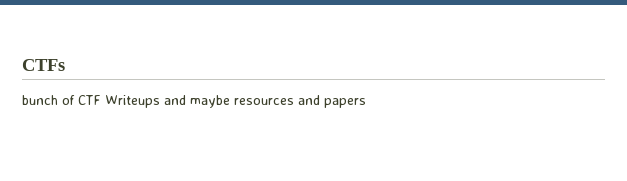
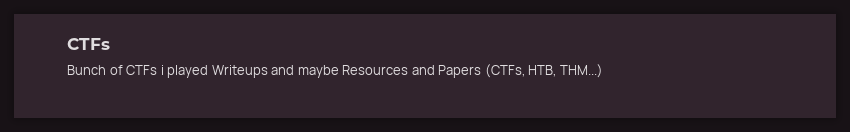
[22,95,366,108] bunch of CTF Writeups and maybe resources and papers -> [67,64,603,78] Bunch of CTFs i played Writeups and maybe Resources and Papers (CTFs, HTB, THM...)

